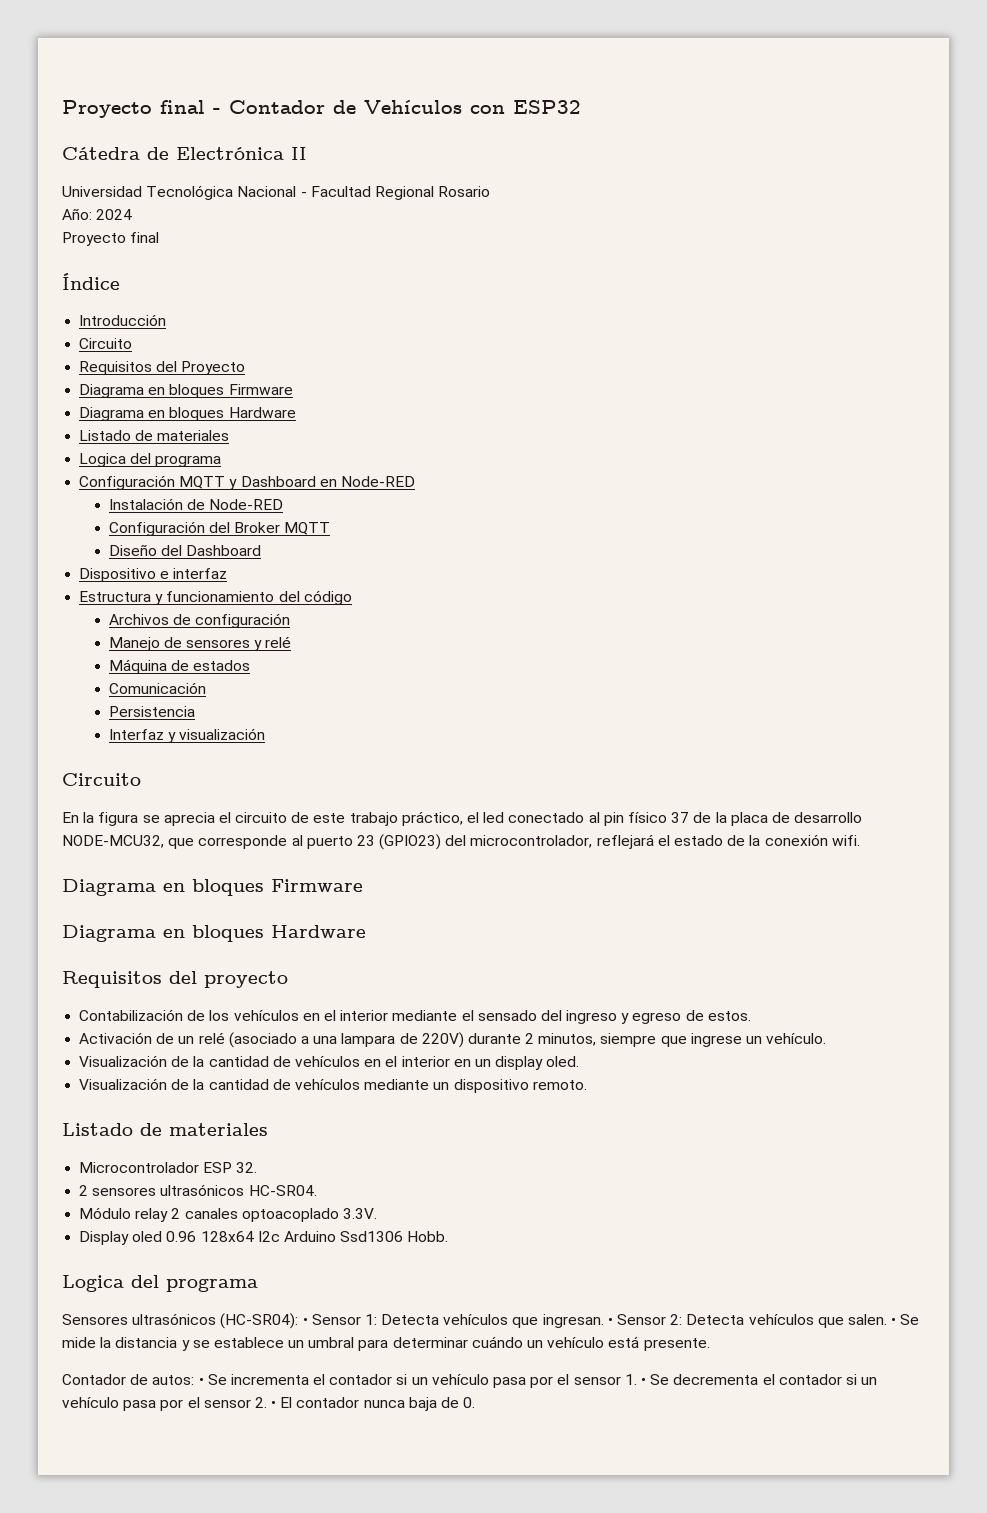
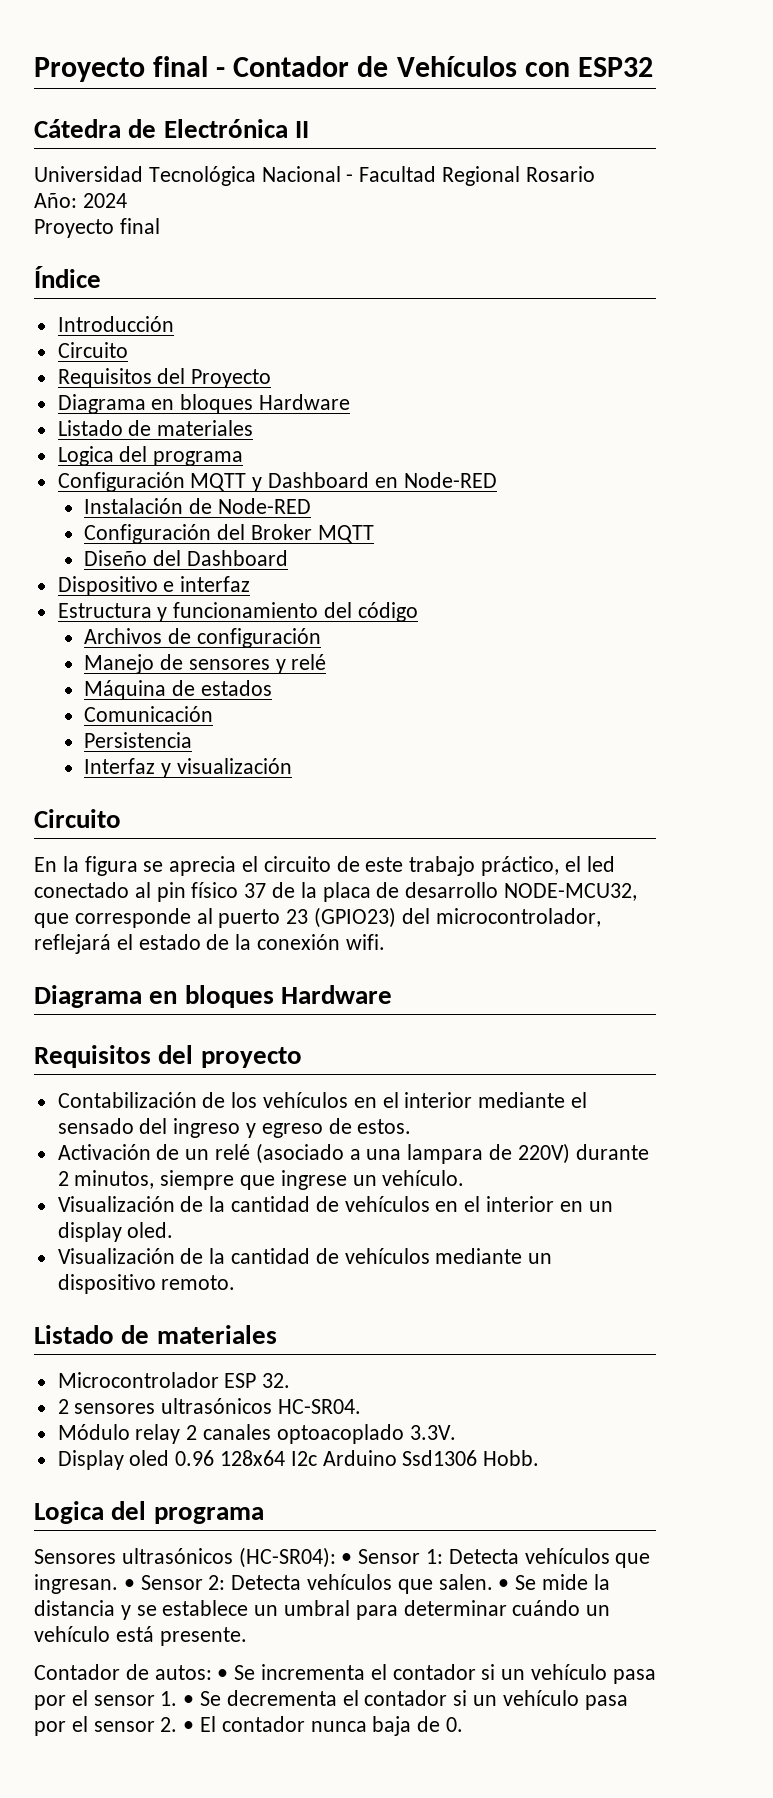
[79,384,293,398] // Diagrama en bloques Firmware -> (272, 378) none
[62,879,363,896] // Diagrama en bloques Firmware -> (385, 942) none

